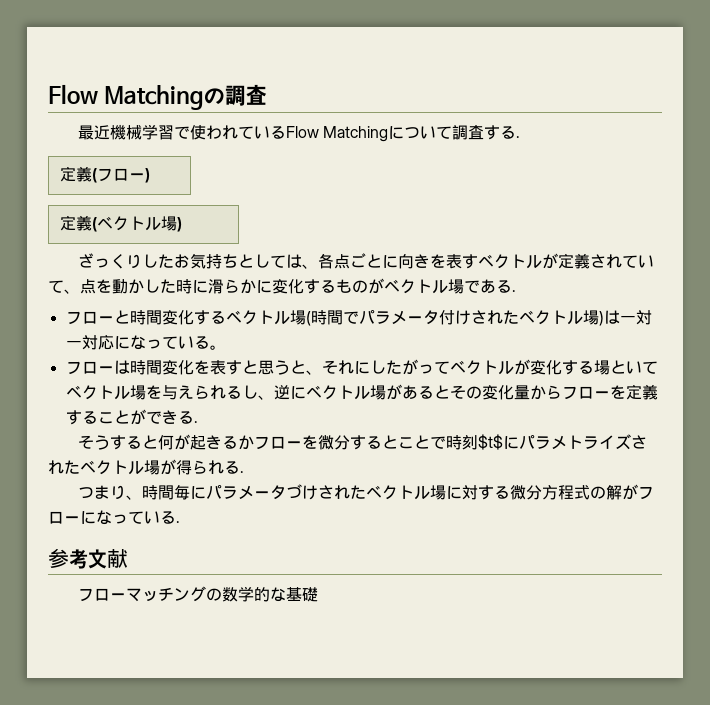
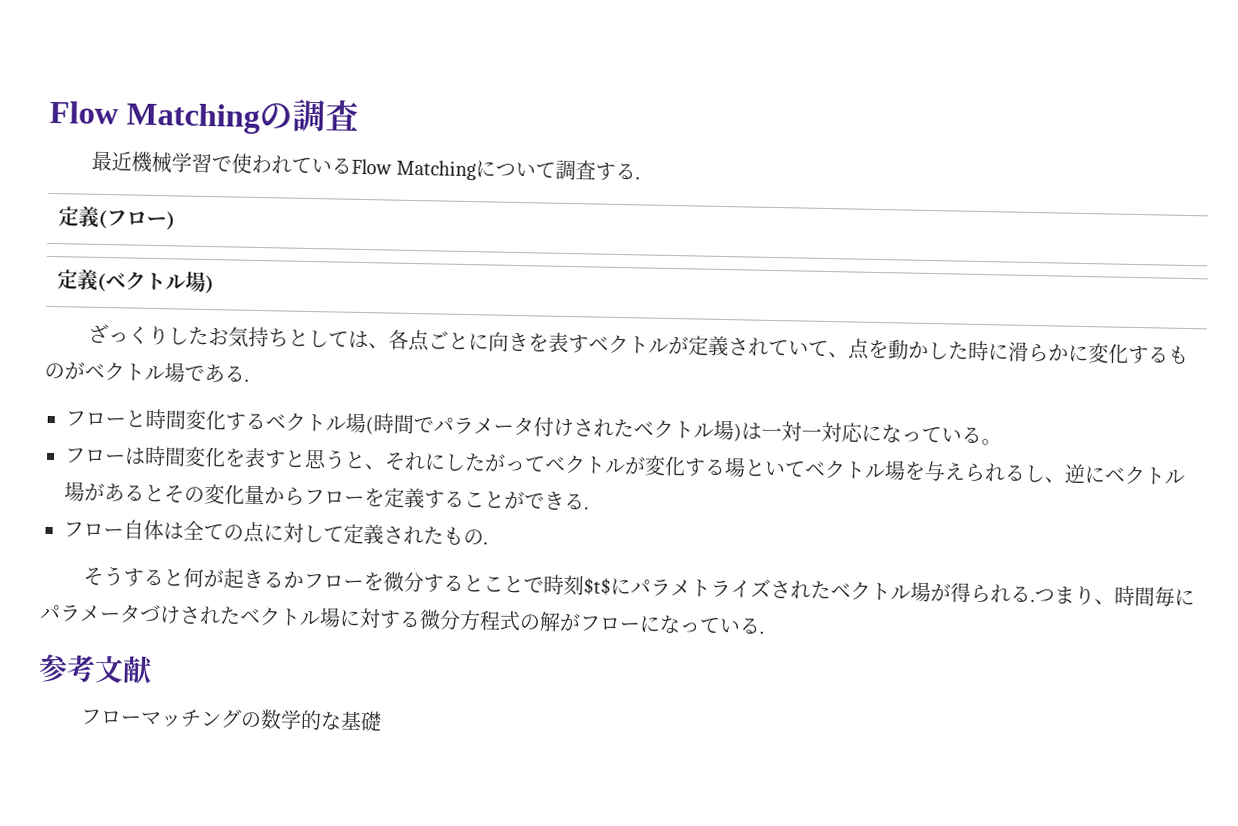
(198, 422) none -> [63,519,488,546] // フロー自体は全ての点に対して定義されたもの.
(244, 472) // -> (1036, 601) none

